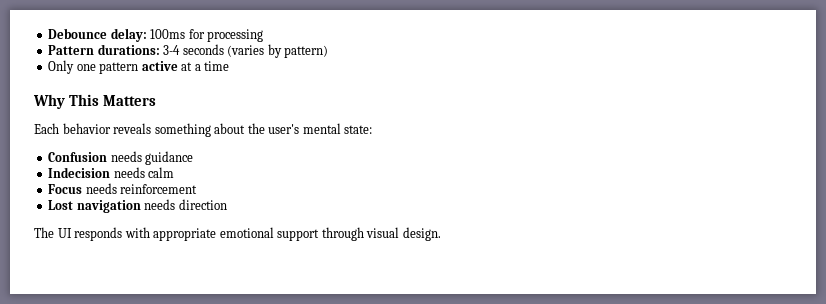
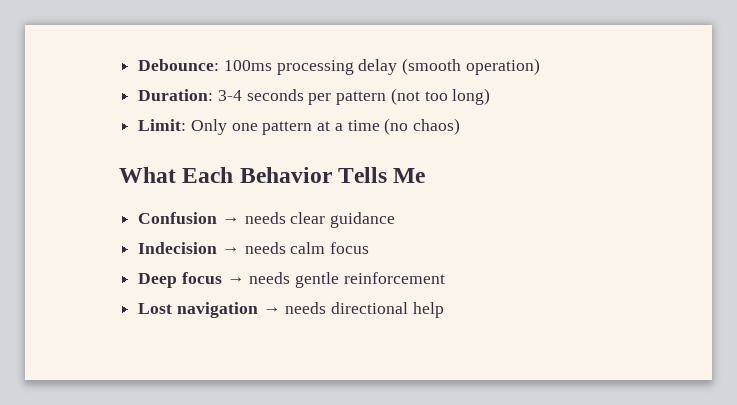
[48,28,264,42] [48,44,329,58] Debounce delay: 100ms for processing // Pattern durations: 3-4 seconds (varies by pattern) // -> [138,58,540,75] [138,88,491,105] [138,119,187,131] Debounce: 100ms processing delay (smooth operation) // Duration: 3-4 seconds per pattern (not too long) // Limit:
[141,61,178,71] active -> (313, 128) none
[33,94,156,109] [34,123,373,137] [48,151,142,162] // Why This Matters // Each behavior reveals something about the user's mental state: // Confusion needs -> [384,118,461,135] [119,167,426,183] [138,212,326,224] (no chaos) // What Each Behavior Tells Me // Confusion → needs clear
(111, 172) none -> [221,247,240,254] →
[48,183,198,194] [48,199,227,213] [34,227,441,241] // Focus needs reinforcement // Lost navigation needs direction // The UI responds with appropriate emotional support through visual design. -> [330,242,370,254] [138,272,445,288] [138,302,444,318] focus // Deep focus → needs gentle reinforcement // Lost navigation → needs directional help

